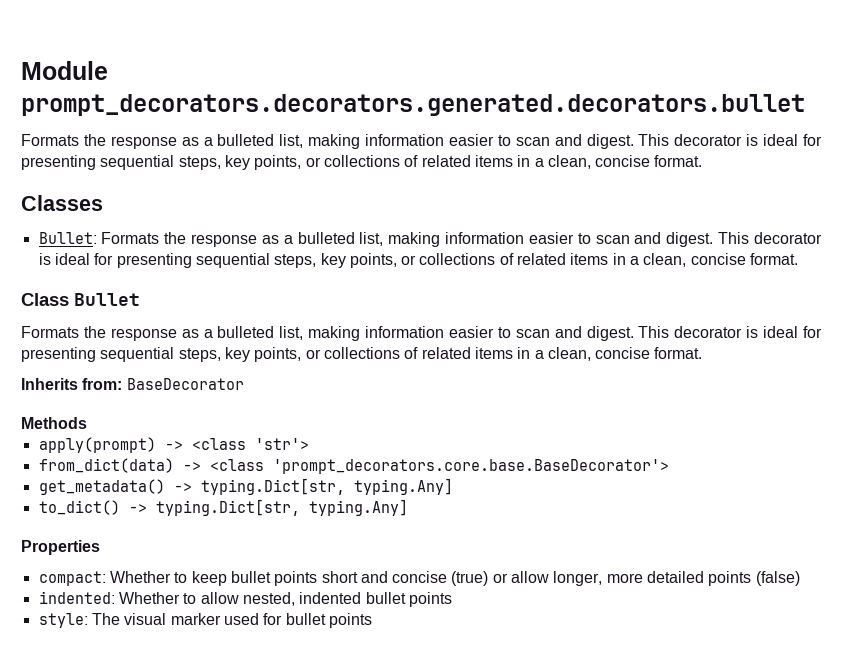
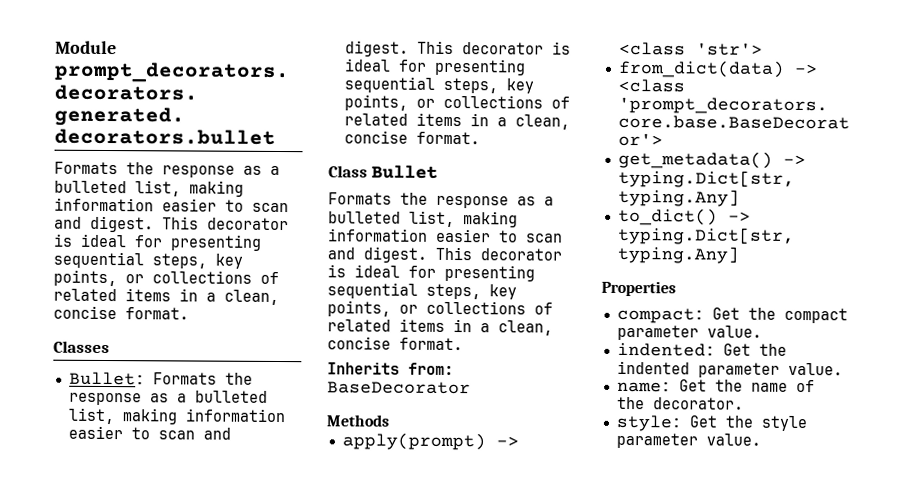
[109,571,800,586] [38,591,452,607] [38,613,372,628] Whether to keep bullet points short and concise (true) or allow longer, more detailed points (false) // indented: Whether to allow nested, indented bullet points // style: The visual marker used for bullet points -> [711,307,848,324] [616,324,762,341] [616,342,787,357] [616,360,843,378] [616,379,815,393] [616,396,744,410] [615,414,808,432] [615,432,761,449] Get the compact parameter value. // indented: Get the indented parameter value. // name: Get the name of the decorator. // style: Get the style parameter value.

